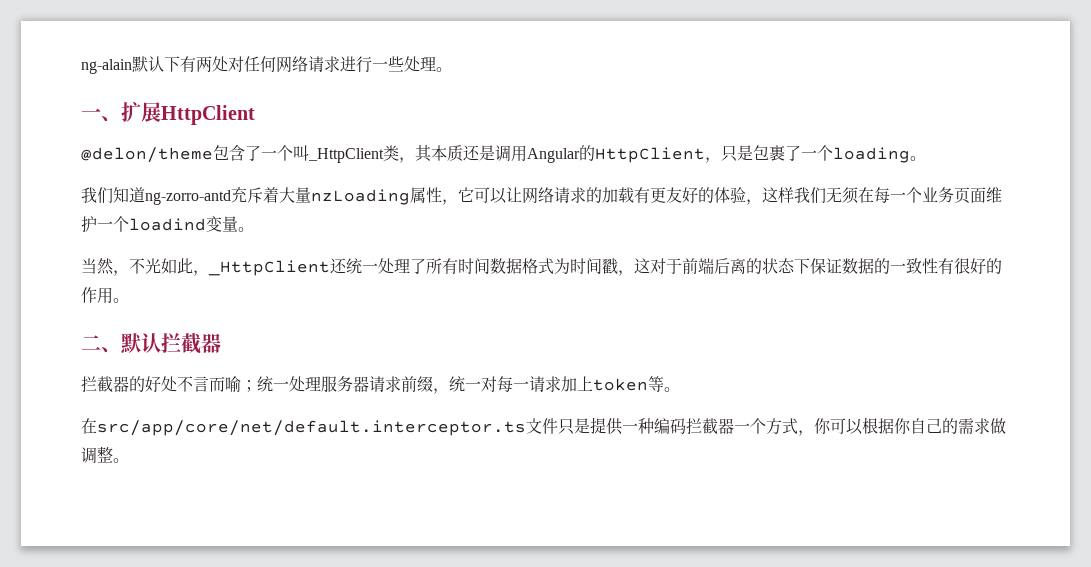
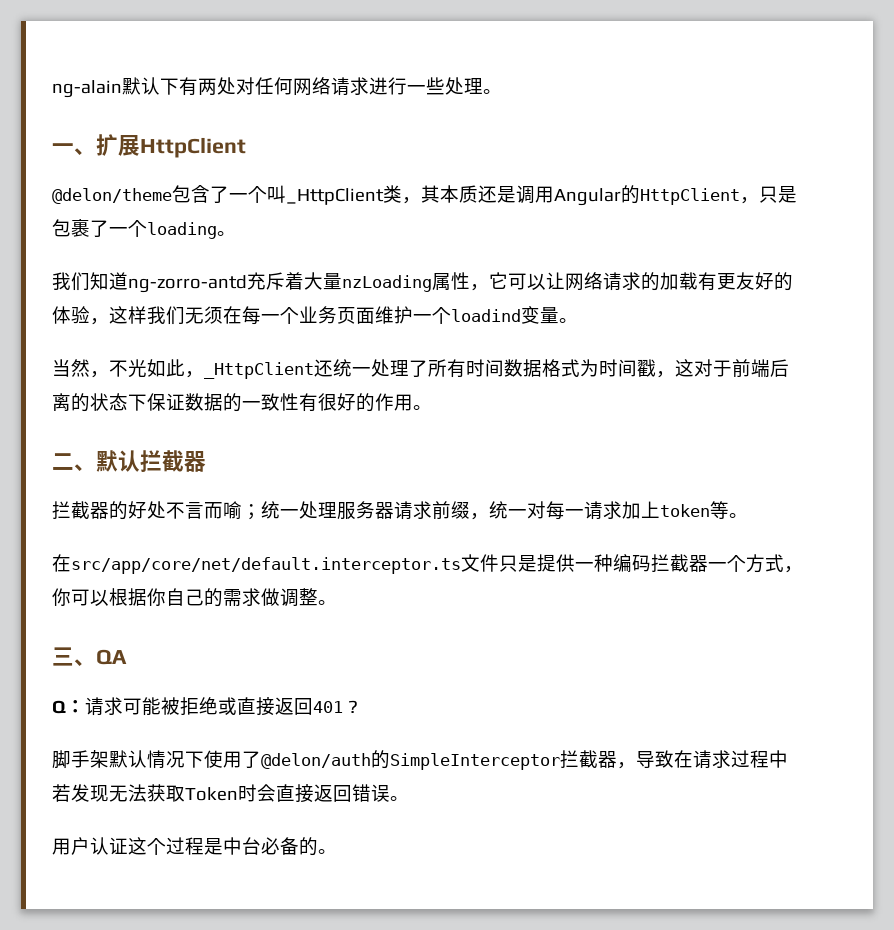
(129, 460) none -> [52,647,127,666] [52,697,358,716] [52,750,788,770] [52,784,409,803] [52,837,337,856] // 三、QA // Q：请求可能被拒绝或直接返回401 ? // 脚手架默认情况下使用了@delon/auth的SimpleInterceptor拦截器，导致在请求过程中若发现无法获取Token时会直接返回错误。 // 用户认证这个过程是中台必备的。

